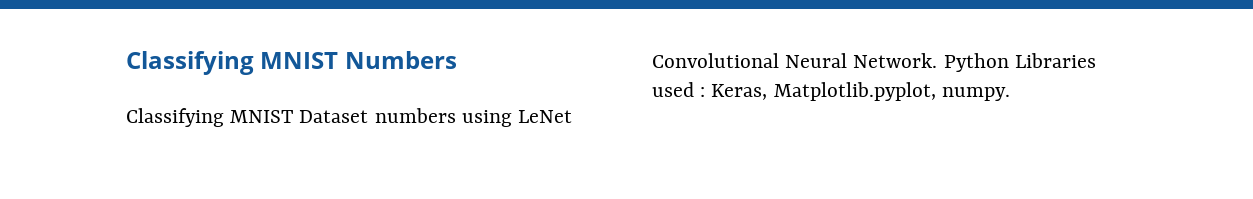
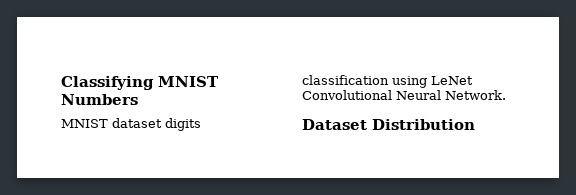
[126,108,456,127] Classifying MNIST Dataset numbers -> [61,118,201,131] [302,75,389,85] MNIST dataset digits classification
[943,53,1096,72] [652,82,1010,101] Python Libraries used : Keras, Matplotlib.pyplot, numpy. -> [302,119,475,130] // Dataset Distribution

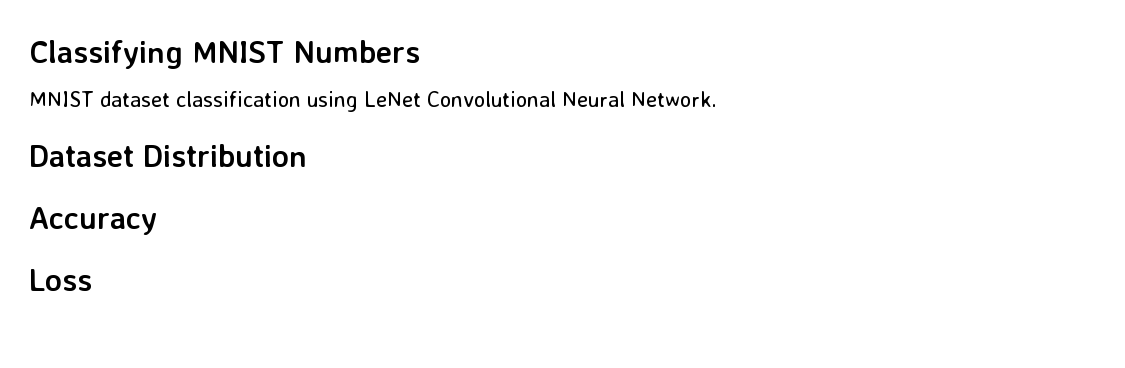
[165,118,201,131] digits -> (170, 99) none
(475, 124) none -> [29,207,157,235] [29,269,92,291] // Accuracy // Loss

